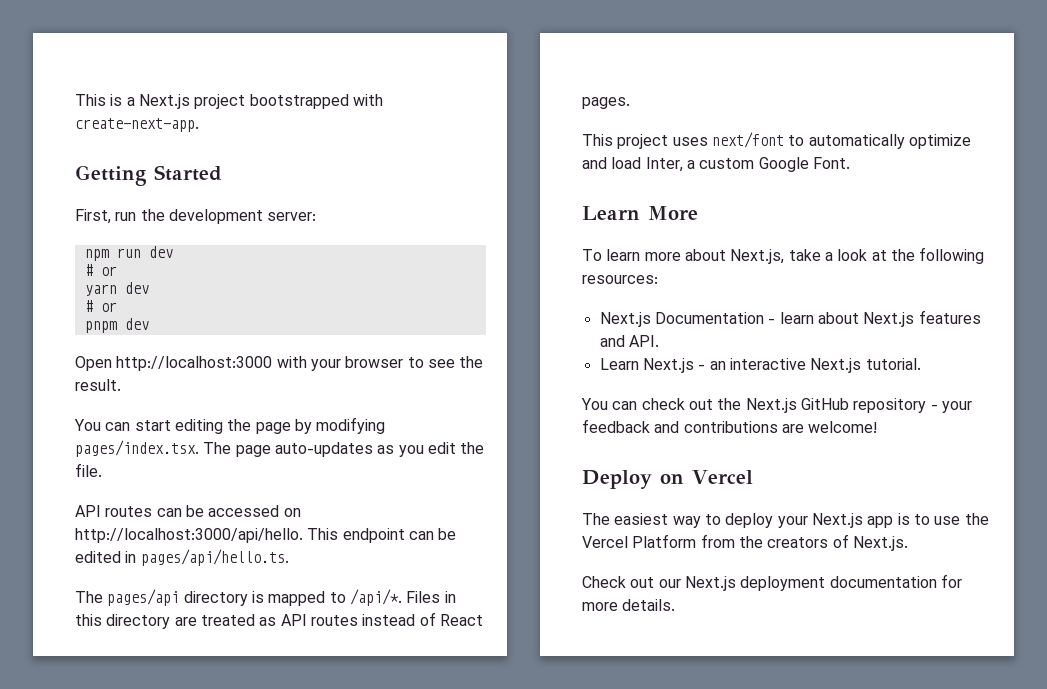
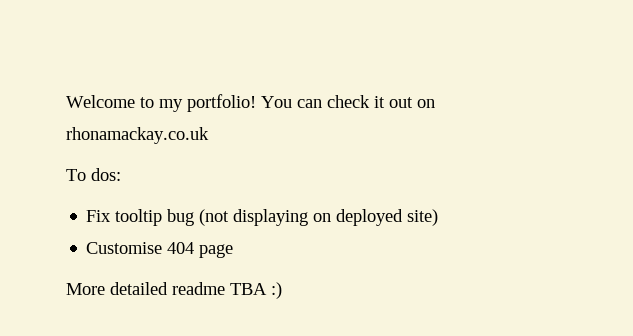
[75,94,383,109] [75,118,199,132] [75,165,222,186] [75,209,317,224] [84,246,173,261] [84,264,117,276] [84,282,149,296] [84,300,117,312] [84,318,149,333] [75,356,484,371] [75,379,121,391] [74,417,386,434] [75,440,485,457] [75,463,102,477] [75,505,301,517] [75,528,457,543] [75,549,289,566] [75,589,456,606] [75,612,483,629] [582,97,630,109] [582,132,971,149] [582,157,850,172] [582,206,698,220] [582,247,985,264] [582,275,658,284] [599,310,981,327] [599,335,659,347] [599,358,921,373] [581,398,972,413] [582,419,878,433] [582,470,753,489] [582,513,989,528] [582,534,908,551] [582,574,962,591] [582,599,676,611] This is a Next.js project bootstrapped with create-next-app. // Getting Started // First, run the development server: // npm run dev // # or // yarn dev // # or // pnpm dev // Open http://localhost:3000 with your browser to see the result. // You can start editing the page by modifying pages/index.tsx. The page auto-updates as you edit the file. // API routes can be accessed on http://localhost:3000/api/hello. This endpoint can be edited in pages/api/hello.ts. // The pages/api directory is mapped to /api/*. Files in this directory are treated as API routes instead of React pages. // This project uses next/font to automatically optimize and load Inter, a custom Google Font. // Learn More // To learn more about Next.js, take a look at the following resources: // Next.js Documentation - learn about Next.js features and API. // Learn Next.js - an interactive Next.js tutorial. // You can check out the Next.js GitHub repository - your feedback and contributions are welcome! // Deploy on Vercel // The easiest way to deploy your Next.js app is to use the Vercel Platform from the creators of Next.js. // Check out our Next.js deployment documentation for more details. -> [66,94,435,112] [66,127,209,144] [66,168,121,181] [86,209,439,226] [86,242,234,258] [66,282,282,299] Welcome to my portfolio! You can check it out on rhonamackay.co.uk // To dos: // Fix tooltip bug (not displaying on deployed site) // Customise 404 page // More detailed readme TBA :)

